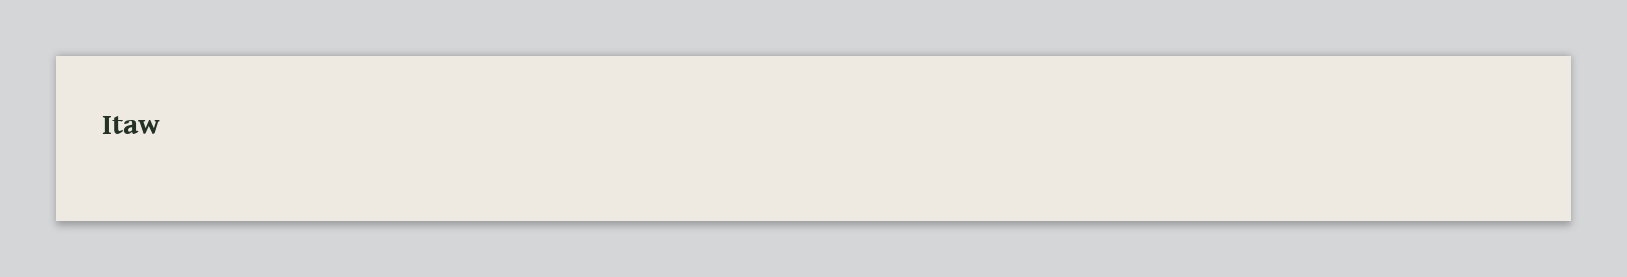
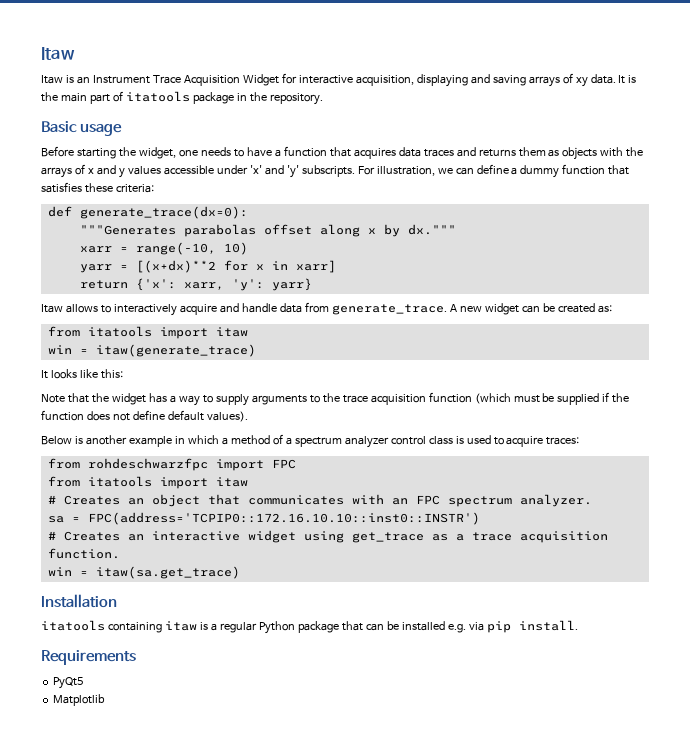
[102,116,160,134] Itaw -> [41,47,75,60] [41,73,637,87] [41,91,323,105] [41,121,123,136] [41,146,644,160] [41,164,630,178] [41,182,154,193] [47,206,248,219] [79,224,456,237] [79,242,248,255] [79,260,336,273] [79,278,312,291] [41,302,612,316] [47,326,248,339] [47,344,256,357] [41,369,123,379] [41,392,630,406] [41,410,248,422] [41,434,580,448] [47,458,296,471] [47,476,248,489] [47,494,592,507] [47,512,480,525] [47,530,608,543] [47,548,120,559] [47,566,240,579] [41,594,117,608] [41,620,578,634] [41,650,136,665] [53,677,84,689] [53,694,106,706] Itaw // Itaw is an Instrument Trace Acquisition Widget for interactive acquisition, displaying and saving arrays of xy data. It is the main part of itatools package in the repository. // Basic usage // Before starting the widget, one needs to have a function that acquires data traces and returns them as objects with the arrays of x and y values accessible under 'x' and 'y' subscripts. For illustration, we can define a dummy function that satisfies these criteria: // def generate_trace(dx=0): // """Generates parabolas offset along x by dx.""" // xarr = range(-10, 10) // yarr = [(x+dx)**2 for x in xarr] // return {'x': xarr, 'y': yarr} // Itaw allows to interactively acquire and handle data from generate_trace. A new widget can be created as: // from itatools import itaw // win = itaw(generate_trace) // It looks like this: // Note that the widget has a way to supply arguments to the trace acquisition function (which must be supplied if the function does not define default values). // Below is another example in which a method of a spectrum analyzer control class is used to acquire traces: // from rohdeschwarzfpc import FPC // from itatools import itaw // # Creates an object that communicates with an FPC spectrum analyzer. // sa = FPC(address='TCPIP0::172.16.10.10::inst0::INSTR') // # Creates an interactive widget using get_trace as a trace acquisition function. // win = itaw(sa.get_trace) // Installation // itatools containing itaw is a regular Python package that can be installed e.g. via pip install. // Requirements // PyQt5 // Matplotlib

